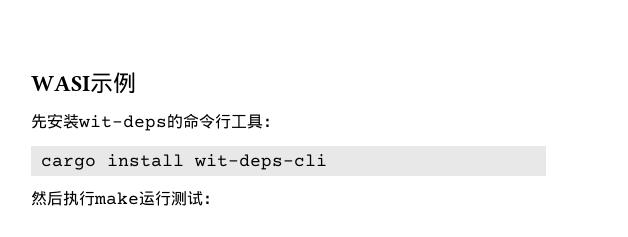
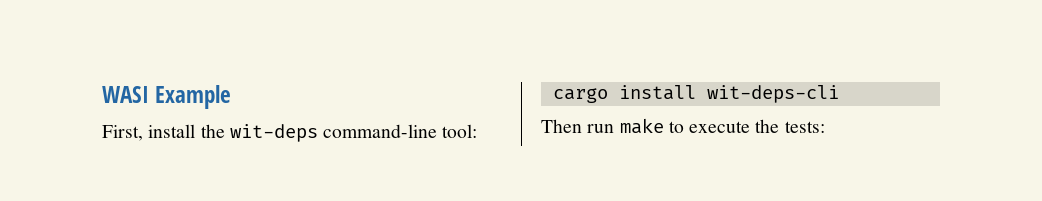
[90,72,136,94] [31,113,279,131] [40,154,327,170] [31,191,219,206] 示例 // 先安装wit-deps的命令行工具： // cargo install wit-deps-cli // 然后执行make运行测试： -> [155,85,232,109] [102,124,478,142] [552,85,839,103] [541,118,825,134] Example // First, install the wit-deps command-line tool: // cargo install wit-deps-cli // Then run make to execute the tests:

